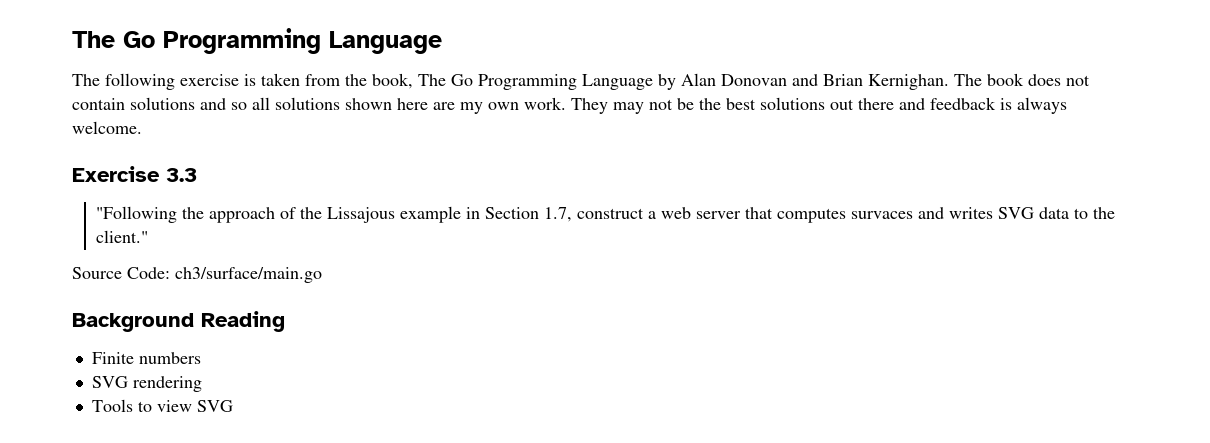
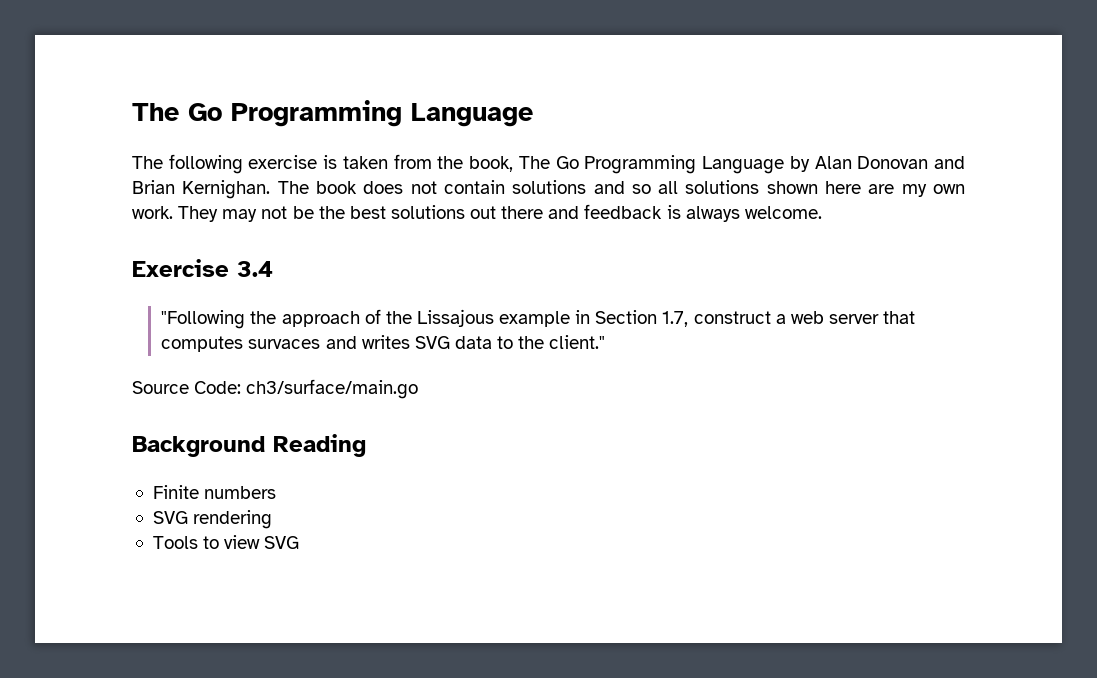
[166,168,197,182] 3.3 -> [237,261,273,277] 3.4

